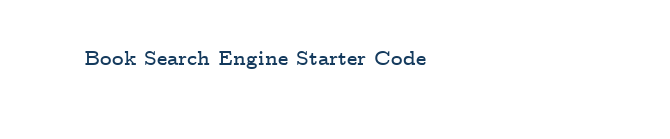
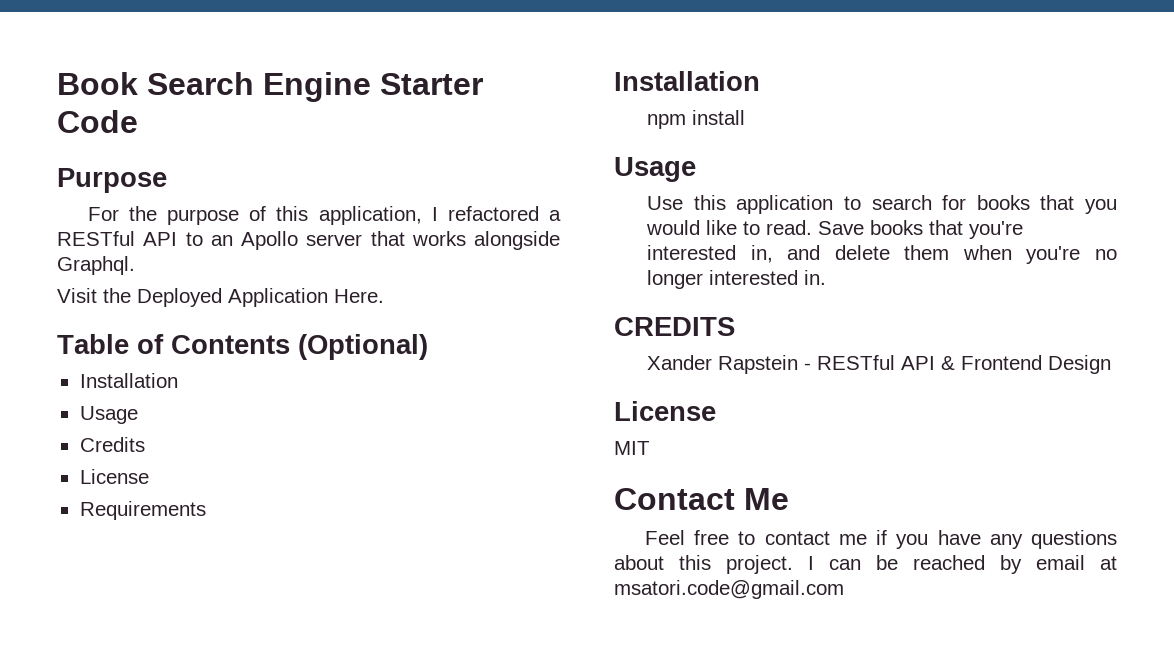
(426, 58) none -> [57,168,167,193] [87,206,561,225] [57,231,560,250] [57,256,135,275] [57,288,384,307] [57,334,428,360] [79,373,178,388] [79,406,138,424] [79,437,145,452] [79,469,149,484] [79,501,206,520] [614,71,760,91] [647,110,746,129] [614,157,696,182] [647,195,1117,214] [646,220,1024,239] [647,245,1117,264] [647,270,827,289] [614,317,735,336] [647,355,1112,374] [614,401,716,421] [614,441,650,455] [614,488,789,510] [644,530,1117,549] [614,555,1117,574] [614,580,844,599] // Purpose // For the purpose of this application, I refactored a RESTful API to an Apollo server that works alongside Graphql. // Visit the Deployed Application Here. // Table of Contents (Optional) // Installation // Usage // Credits // License // Requirements // Installation // npm install // Usage // Use this application to search for books that you would like to read. Save books that you're interested in, and delete them when you're no longer interested in. // CREDITS // Xander Rapstein - RESTful API & Frontend Design // License // MIT // Contact Me // Feel free to contact me if you have any questions about this project. I can be reached by email at msatori.code@gmail.com

